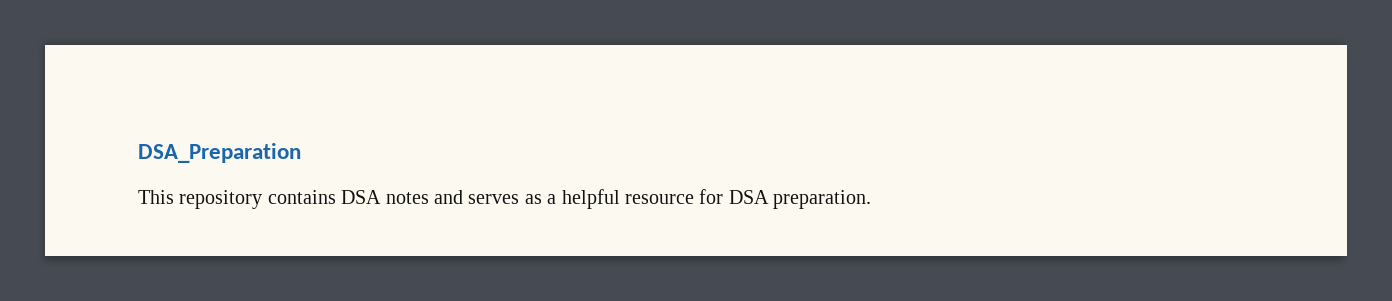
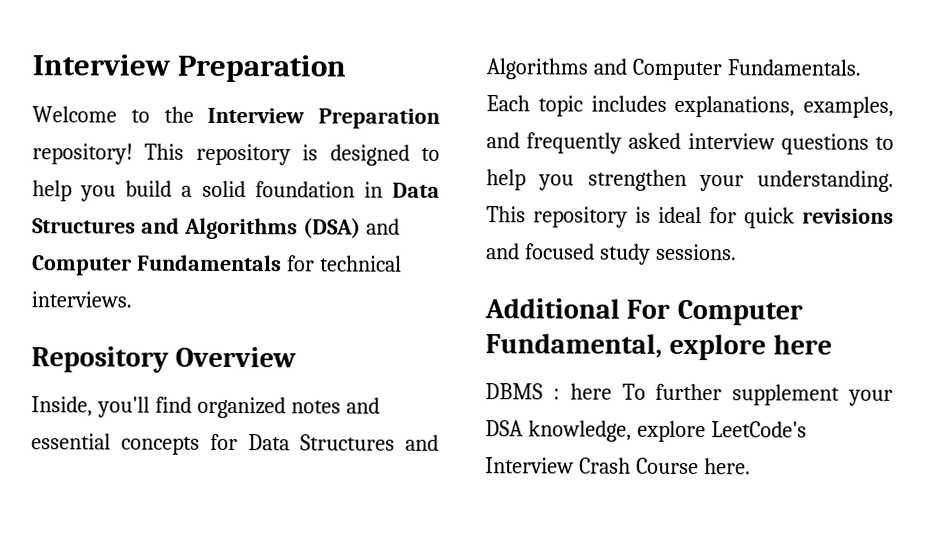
[138,143,301,163] [138,189,872,209] DSA_Preparation // This repository contains DSA notes and serves as a helpful resource for DSA preparation. -> [32,54,347,83] [32,106,440,129] [32,143,440,166] [32,180,440,202] [32,217,400,240] [31,254,402,276] [31,291,132,308] [31,346,297,373] [31,396,380,419] [31,433,439,455] [486,58,861,81] [486,95,894,118] [486,132,894,155] [486,169,894,192] [486,206,894,229] [486,243,737,265] [484,298,803,326] [485,333,832,361] [485,383,893,406] [485,420,807,443] [485,457,751,475] Interview Preparation // Welcome to the Interview Preparation repository! This repository is designed to help you build a solid foundation in Data Structures and Algorithms (DSA) and Computer Fundamentals for technical interviews. // Repository Overview // Inside, you'll find organized notes and essential concepts for Data Structures and Algorithms and Computer Fundamentals. Each topic includes explanations, examples, and frequently asked interview questions to help you strengthen your understanding. This repository is ideal for quick revisions and focused study sessions. // Additional For Computer Fundamental, explore here // DBMS : here To further supplement your DSA knowledge, explore LeetCode's Interview Crash Course here.

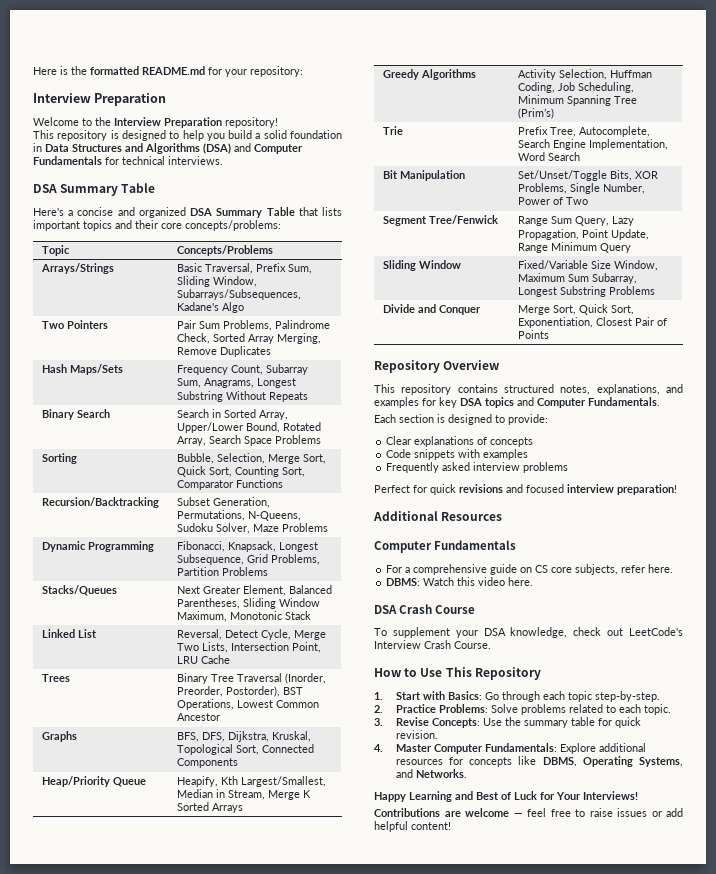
(32, 65) none -> [33,66,303,77] Here is the formatted README.md for your repository: //
(133, 154) none -> (278, 122) //
[31,346,297,373] [31,396,380,419] [31,433,439,455] [486,58,861,81] [486,95,894,118] [486,132,894,155] [486,169,894,192] [486,206,702,228] Repository Overview // Inside, you'll find organized notes and essential concepts for Data Structures and Algorithms and Computer Fundamentals. Each topic includes explanations, examples, and frequently asked interview questions to help you strengthen your understanding. This repository is ideal -> [33,183,156,196] [33,207,343,218] [33,220,281,231] [41,245,70,256] [176,245,273,256] [40,263,114,274] [176,263,312,274] [176,276,257,287] [176,289,301,300] [176,302,244,313] [41,320,108,329] [176,320,330,331] [176,333,321,344] [176,346,271,357] [41,364,123,375] [176,364,308,375] [176,378,296,388] [176,391,308,402] [41,409,110,420] [176,409,288,420] [176,422,321,433] [176,435,321,446] [41,453,77,464] [176,453,326,464] [176,466,305,477] [176,479,283,490] [41,497,159,508] [176,497,270,508] [176,510,301,521] [176,523,328,534] [41,541,154,552] [176,541,318,552] [176,554,320,565] [176,567,268,576] [41,585,117,596] [176,585,332,596] [176,598,320,609] [176,611,311,622] [41,629,97,638] [176,629,326,640] [176,642,321,653] [176,655,230,664] [41,674,70,682] [176,673,326,684] [176,686,303,697] [176,699,319,710] [176,713,220,721] [41,731,77,742] [176,731,311,742] [176,744,314,755] [176,758,238,768] [41,776,146,787] [176,776,326,787] [176,789,311,800] [176,802,243,813] [382,69,476,80] [517,69,652,80] [517,82,634,93] [517,95,637,106] [517,108,554,119] [382,126,403,135] [517,126,650,137] [517,139,668,150] [517,152,580,161] [382,170,465,181] [517,170,658,181] [517,183,645,194] [517,197,588,205] [382,215,498,226] [517,216,634,226] [517,229,649,240] [517,242,631,253] [382,260,461,271] [517,260,658,271] [517,273,637,284] [517,286,655,297] [382,304,481,315] [517,304,634,315] [517,317,667,328] [517,330,549,339] [374,360,500,373] [374,384,683,395] [374,397,660,408] [374,414,548,425] [386,436,534,447] [386,449,529,460] [386,462,569,473] [374,485,410,493] DSA Summary Table // Here's a concise and organized DSA Summary Table that lists important topics and their core concepts/problems: // Topic | Concepts/Problems // Arrays/Strings | Basic Traversal, Prefix Sum, Sliding Window, Subarrays/Subsequences, Kadane's Algo // Two Pointers | Pair Sum Problems, Palindrome Check, Sorted Array Merging, Remove Duplicates // Hash Maps/Sets | Frequency Count, Subarray Sum, Anagrams, Longest Substring Without Repeats // Binary Search | Search in Sorted Array, Upper/Lower Bound, Rotated Array, Search Space Problems // Sorting | Bubble, Selection, Merge Sort, Quick Sort, Counting Sort, Comparator Functions // Recursion/Backtracking | Subset Generation, Permutations, N-Queens, Sudoku Solver, Maze Problems // Dynamic Programming | Fibonacci, Knapsack, Longest Subsequence, Grid Problems, Partition Problems // Stacks/Queues | Next Greater Element, Balanced Parentheses, Sliding Window Maximum, Monotonic Stack // Linked List | Reversal, Detect Cycle, Merge Two Lists, Intersection Point, LRU Cache // Trees | Binary Tree Traversal (Inorder, Preorder, Postorder), BST Operations, Lowest Common Ancestor // Graphs | BFS, DFS, Dijkstra, Kruskal, Topological Sort, Connected Components // Heap/Priority Queue | Heapify, Kth Largest/Smallest, Median in Stream, Merge K Sorted Arrays // Greedy Algorithms | Activity Selection, Huffman Coding, Job Scheduling, Minimum Spanning Tree (Prim’s) // Trie | Prefix Tree, Autocomplete, Search Engine Implementation, Word Search // Bit Manipulation | Set/Unset/Toggle Bits, XOR Problems, Single Number, Power of Two // Segment Tree/Fenwick | Range Sum Query, Lazy Propagation, Point Update, Range Minimum Query // Sliding Window | Fixed/Variable Size Window, Maximum Sum Subarray, Longest Substring Problems // Divide and Conquer | Merge Sort, Quick Sort, Exponentiation, Closest Pair of Points // Repository Overview // This repository contains structured notes, explanations, and examples for key DSA topics and Computer Fundamentals. // Each section is designed to provide: // Clear explanations of concepts // Code snippets with examples // Frequently asked interview problems // Perfect
[599,243,737,265] study sessions. -> [567,484,677,495] interview preparation!
[626,299,803,326] [485,333,832,361] [485,383,723,401] For Computer Fundamental, explore here // DBMS : here To further -> [441,512,503,521] [374,540,517,553] [386,564,674,575] [386,577,534,586] [374,604,476,614] [374,628,387,636] Resources // Computer Fundamentals // For a comprehensive guide on CS core subjects, refer here. // DBMS: Watch this video here. // DSA Crash Course // To
[636,420,706,443] explore -> [573,627,624,636] check out
[635,457,751,475] Course here. -> [454,641,491,649] [374,667,541,680] [374,691,660,702] [374,704,671,715] [374,717,641,728] [395,730,438,739] [374,743,646,754] [395,756,683,767] [395,769,467,778] [374,791,638,802] [374,808,683,817] [374,821,451,832] Course. // How to Use This Repository // 1. Start with Basics: Go through each topic step-by-step. // 2. Practice Problems: Solve problems related to each topic. // 3. Revise Concepts: Use the summary table for quick revision. // 4. Master Computer Fundamentals: Explore additional resources for concepts like DBMS, Operating Systems, and Networks. // Happy Learning and Best of Luck for Your Interviews! // Contributions are welcome — feel free to raise issues or add helpful content!

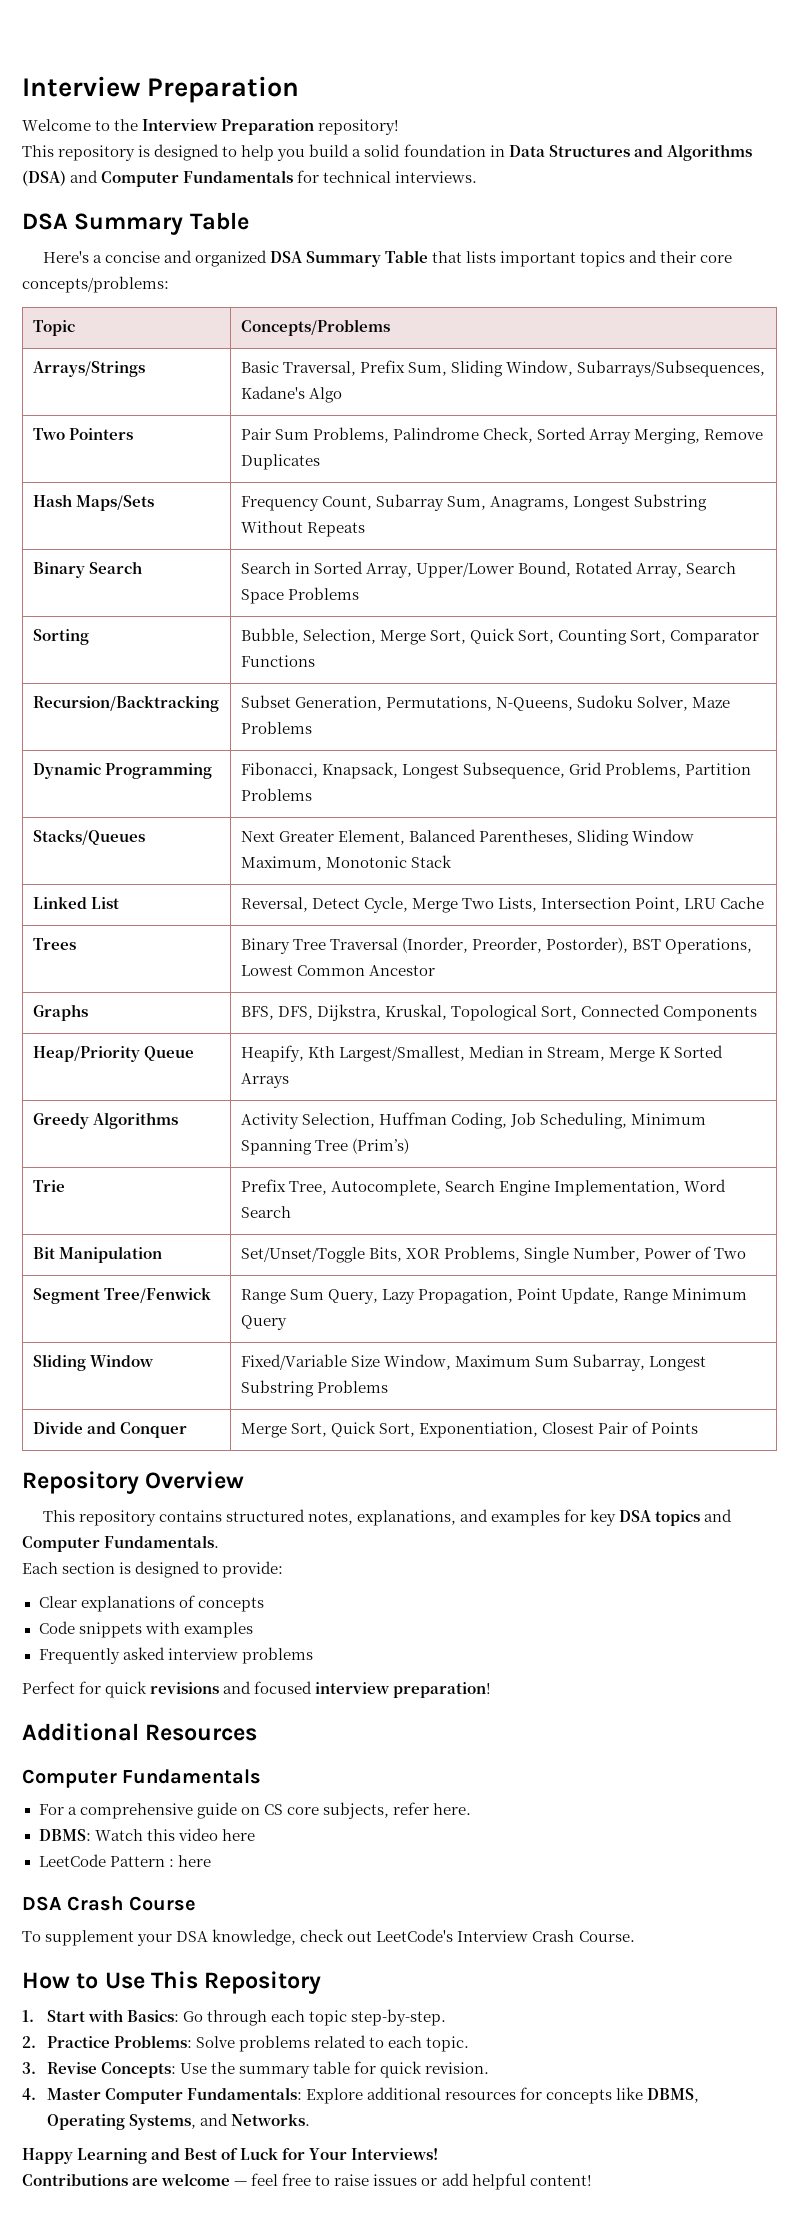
[33,66,303,77] Here is the formatted README.md for your repository: // -> (22, 86) none
[508,577,534,586] here. -> [221,1829,255,1841] [38,1854,211,1867] here // LeetCode Pattern : here

